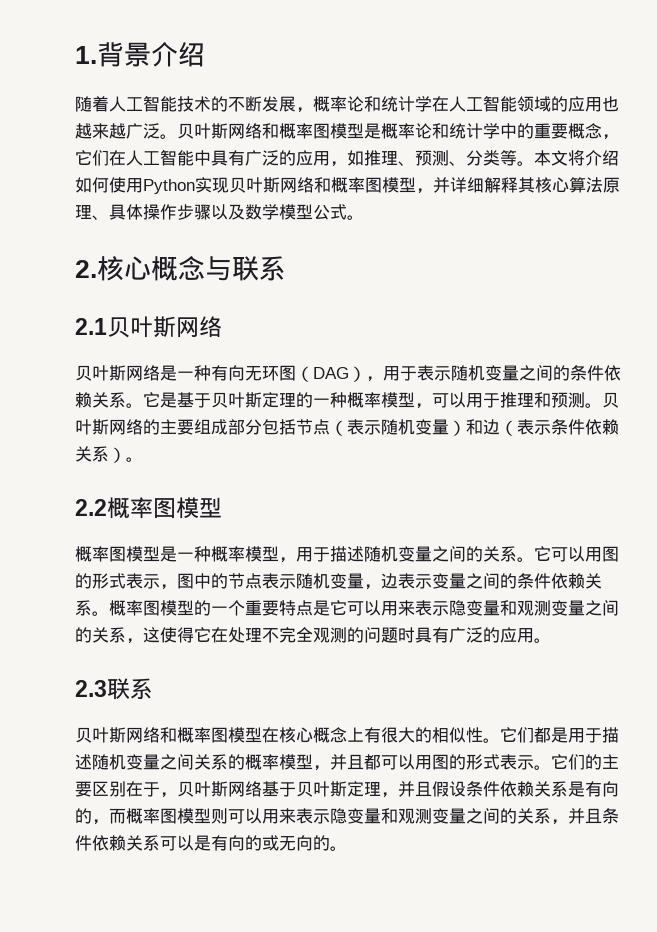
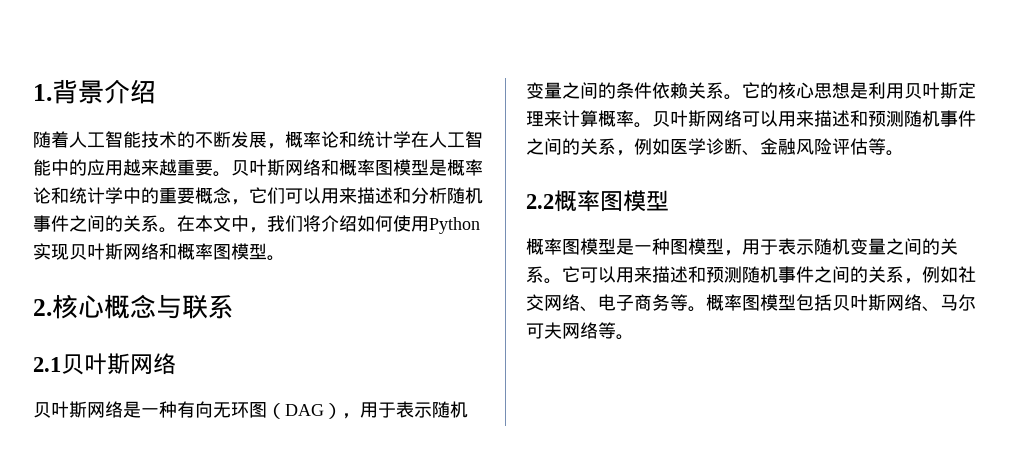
[517,96,619,112] [75,123,160,139] 领域的应用也越来越广泛 -> [51,159,213,176] 中的应用越来越重要
[109,149,568,167] 在人工智能中具有广泛的应用，如推理、预测、分类等。本文 -> [285,187,483,204] [33,215,303,233] 可以用来描述和分析随机事件之间的关系。在本文中，我们
[416,177,620,194] [75,204,347,220] ，并详细解释其核心算法原理、具体操作步骤以及数学模型公式 -> (267, 251) none
[160,392,619,409] [75,419,619,436] [75,446,126,463] 是基于贝叶斯定理的一种概率模型，可以用于推理和预测。贝叶斯网络的主要组成部分包括节点（表示随机变量）和边（表示条件依赖关系） -> [760,82,976,99] [526,110,976,128] [526,138,886,156] 的核心思想是利用贝叶斯定理来计算概率。贝叶斯网络可以用来描述和预测随机事件之间的关系，例如医学诊断、金融风险评估等
[211,546,245,562] 概率 -> [670,239,688,255] 图
[330,546,364,562] 描述 -> [778,238,814,255] 表示
[602,546,619,562] [75,573,602,590] [75,600,619,616] [75,627,551,644] [75,678,153,700] [75,727,619,743] [75,754,619,771] [75,781,619,798] [75,808,619,825] [75,835,330,851] 图的形式表示，图中的节点表示随机变量，边表示变量之间的条件依赖关系。概率图模型的一个重要特点是它可以用来表示隐变量和观测变量之间的关系，这使得它在处理不完全观测的问题时具有广泛的应用。 // 2.3联系 // 贝叶斯网络和概率图模型在核心概念上有很大的相似性。它们都是用于描述随机变量之间关系的概率模型，并且都可以用图的形式表示。它们的主要区别在于，贝叶斯网络基于贝叶斯定理，并且假设条件依赖关系是有向的，而概率图模型则可以用来表示隐变量和观测变量之间的关系，并且条件依赖关系可以是有向的或无向的 -> [634,266,976,284] [526,294,976,312] [526,322,616,339] 来描述和预测随机事件之间的关系，例如社交网络、电子商务等。概率图模型包括贝叶斯网络、马尔可夫网络等

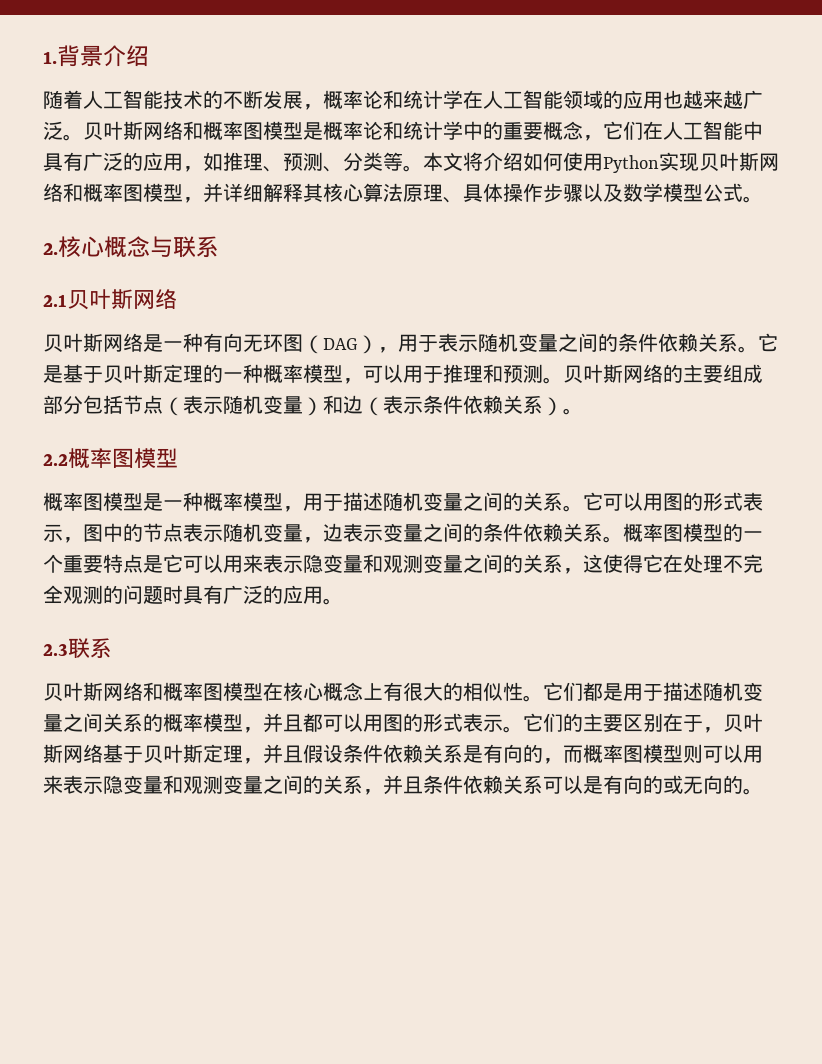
[51,159,213,176] 中的应用越来越重要 -> [563,90,763,109] [43,121,63,140] 领域的应用也越来越广泛
[285,187,483,204] [33,215,303,233] 可以用来描述和分析随机事件之间的关系。在本文中，我们 -> [643,121,763,140] [43,152,463,172] 在人工智能中具有广泛的应用，如推理、预测、分类等。本文
(267, 251) none -> [183,183,743,203] ，并详细解释其核心算法原理、具体操作步骤以及数学模型公式
[760,82,976,99] [526,110,976,128] [526,138,886,156] 的核心思想是利用贝叶斯定理来计算概率。贝叶斯网络可以用来描述和预测随机事件之间的关系，例如医学诊断、金融风险评估等 -> [43,364,763,384] [43,395,563,416] 是基于贝叶斯定理的一种概率模型，可以用于推理和预测。贝叶斯网络的主要组成部分包括节点（表示随机变量）和边（表示条件依赖关系）
[670,239,688,255] 图 -> [203,492,243,511] 概率
[778,238,814,255] 表示 -> [343,492,383,511] 描述
[634,266,976,284] [526,294,976,312] [526,322,616,339] 来描述和预测随机事件之间的关系，例如社交网络、电子商务等。概率图模型包括贝叶斯网络、马尔可夫网络等 -> [663,492,763,511] [43,523,763,543] [43,554,763,574] [43,585,343,605] [43,638,112,658] [43,682,763,702] [43,713,763,733] [43,744,763,764] [43,775,743,795] 图的形式表示，图中的节点表示随机变量，边表示变量之间的条件依赖关系。概率图模型的一个重要特点是它可以用来表示隐变量和观测变量之间的关系，这使得它在处理不完全观测的问题时具有广泛的应用。 // 2.3联系 // 贝叶斯网络和概率图模型在核心概念上有很大的相似性。它们都是用于描述随机变量之间关系的概率模型，并且都可以用图的形式表示。它们的主要区别在于，贝叶斯网络基于贝叶斯定理，并且假设条件依赖关系是有向的，而概率图模型则可以用来表示隐变量和观测变量之间的关系，并且条件依赖关系可以是有向的或无向的

